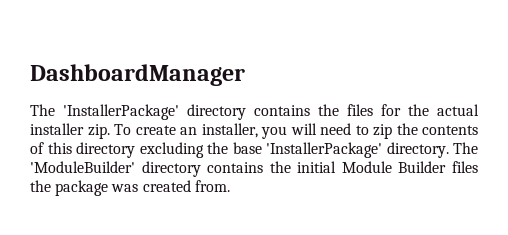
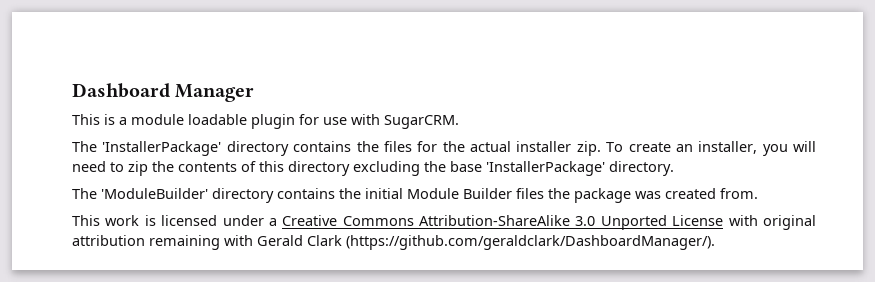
[30,64,245,86] DashboardManager -> [72,83,255,102] [72,114,459,129] Dashboard Manager // This is a module loadable plugin for use with SugarCRM.
(449, 150) none -> (674, 168) //
(230, 186) none -> [72,215,816,230] [72,235,715,250] // This work is licensed under a Creative Commons Attribution-ShareAlike 3.0 Unported License with original attribution remaining with Gerald Clark (https://github.com/geraldclark/DashboardManager/).

